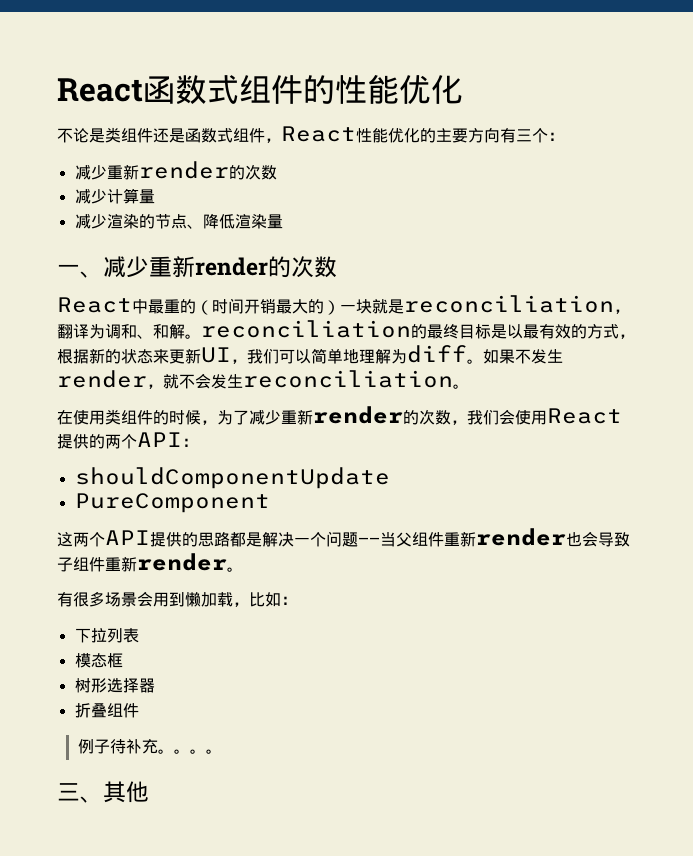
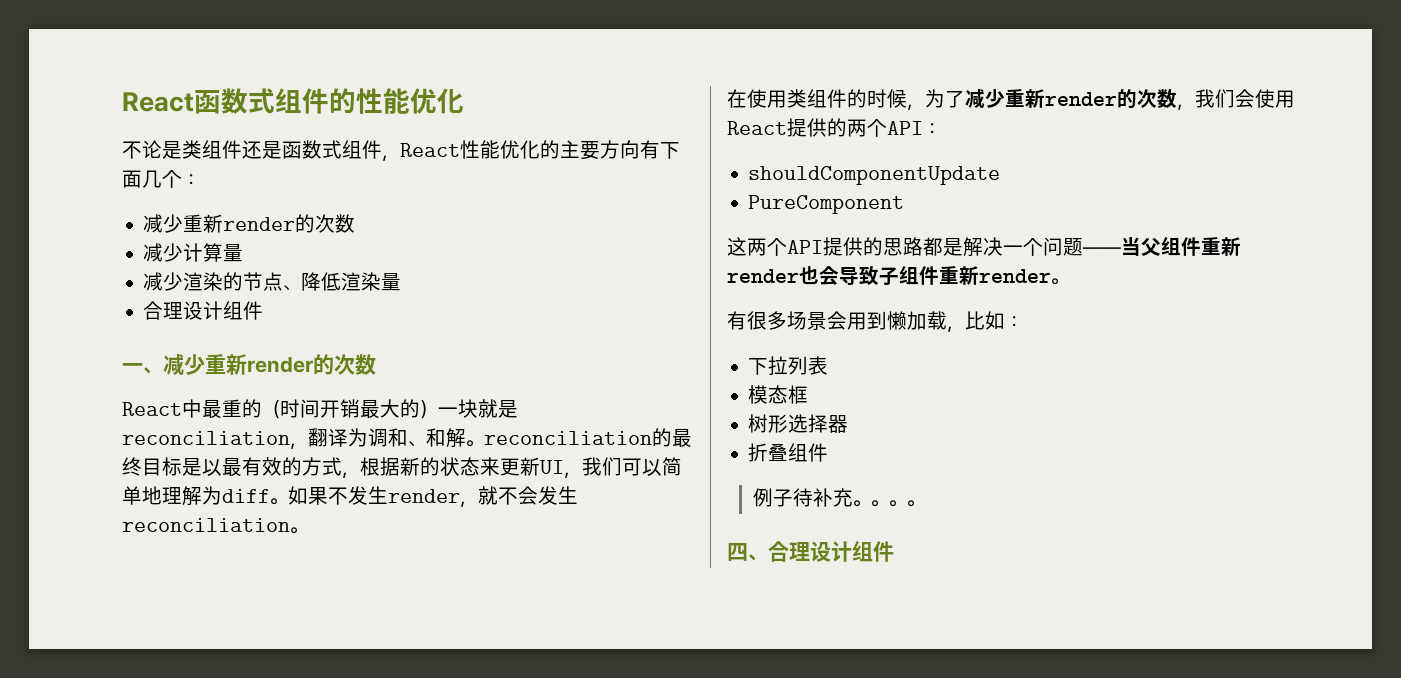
[516,129,532,142] 三 -> [660,142,680,159] [122,170,162,188] 下面几
(283, 221) none -> [143,301,264,320] // 合理设计组件
[57,781,149,803] 三、其他 -> [727,541,894,562] 四、合理设计组件

